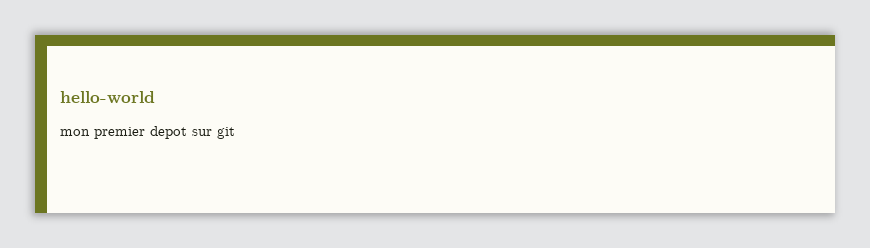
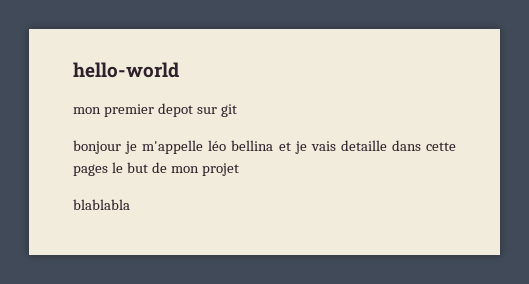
(235, 133) none -> [73,140,456,154] [73,162,239,176] [73,199,130,210] // bonjour je m'appelle léo bellina et je vais detaille dans cette pages le but de mon projet // blablabla

